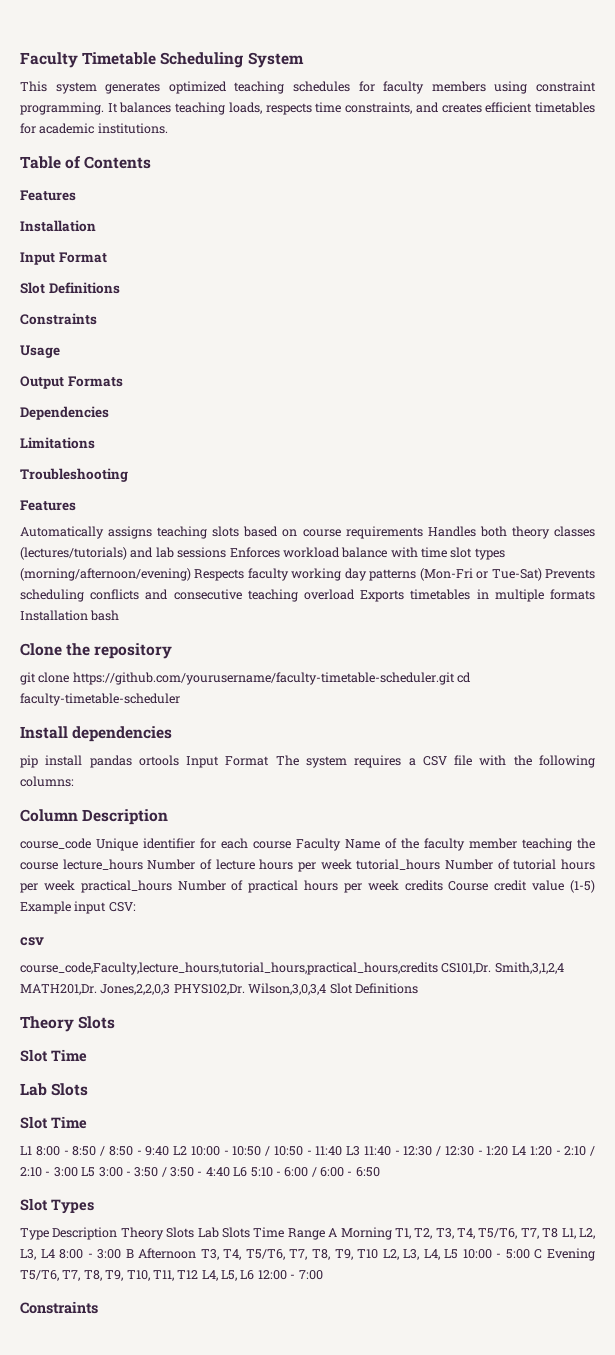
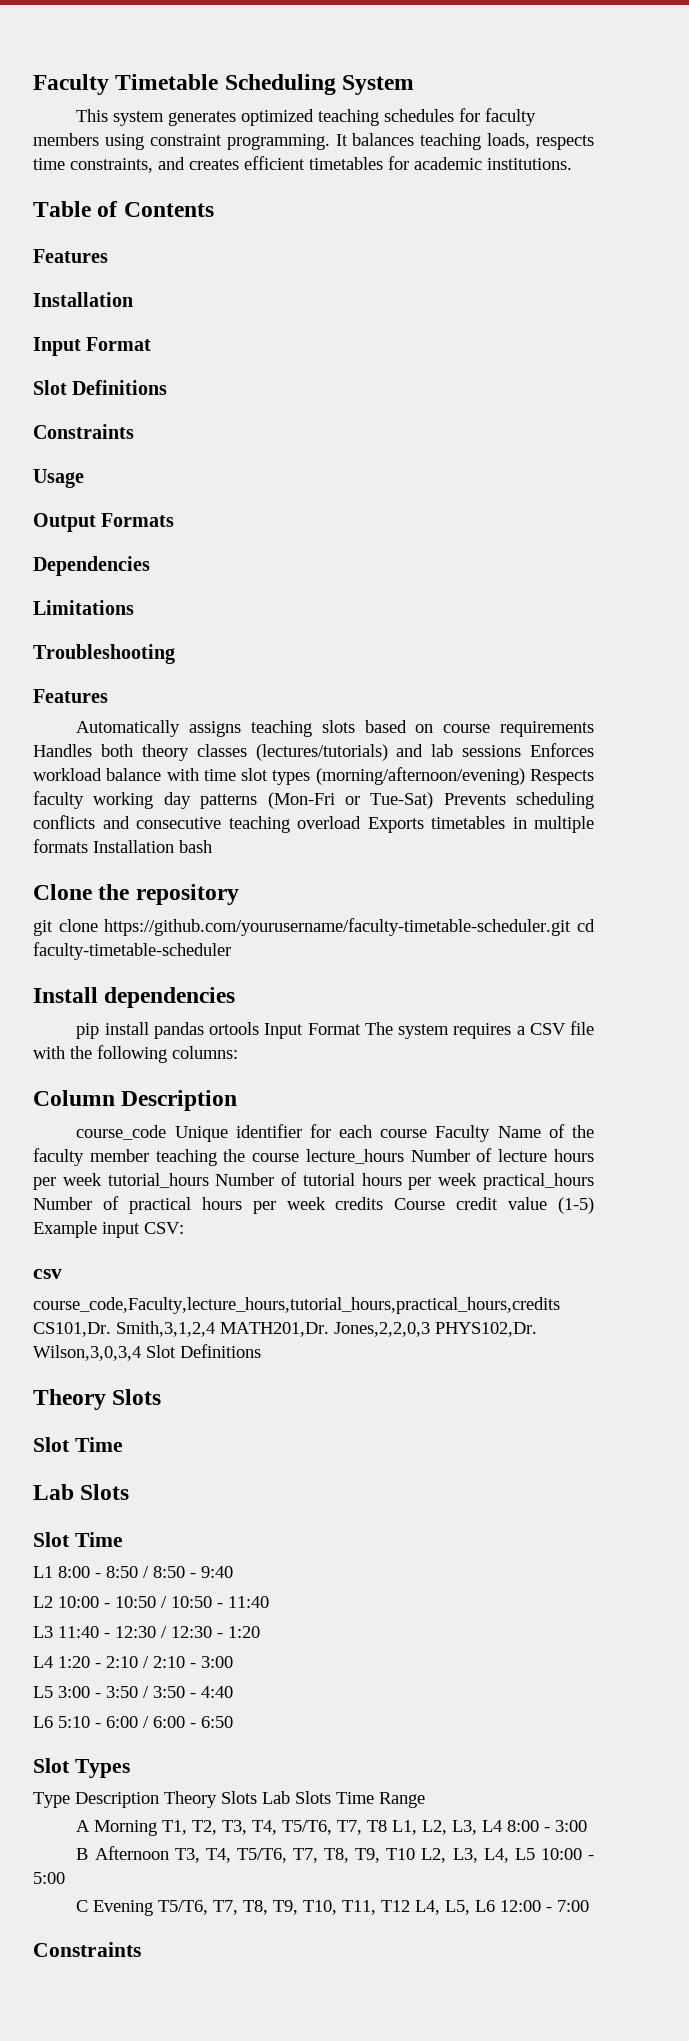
(170, 1151) none -> (233, 1572) //
(343, 1151) none -> (269, 1602) //
(509, 1151) none -> (260, 1632) //
(78, 1172) none -> (233, 1662) //
(230, 1172) none -> (233, 1692) //
(325, 1234) none -> (425, 1800) //
(122, 1254) none -> (588, 1826) //
(530, 1254) none -> (65, 1878) //

